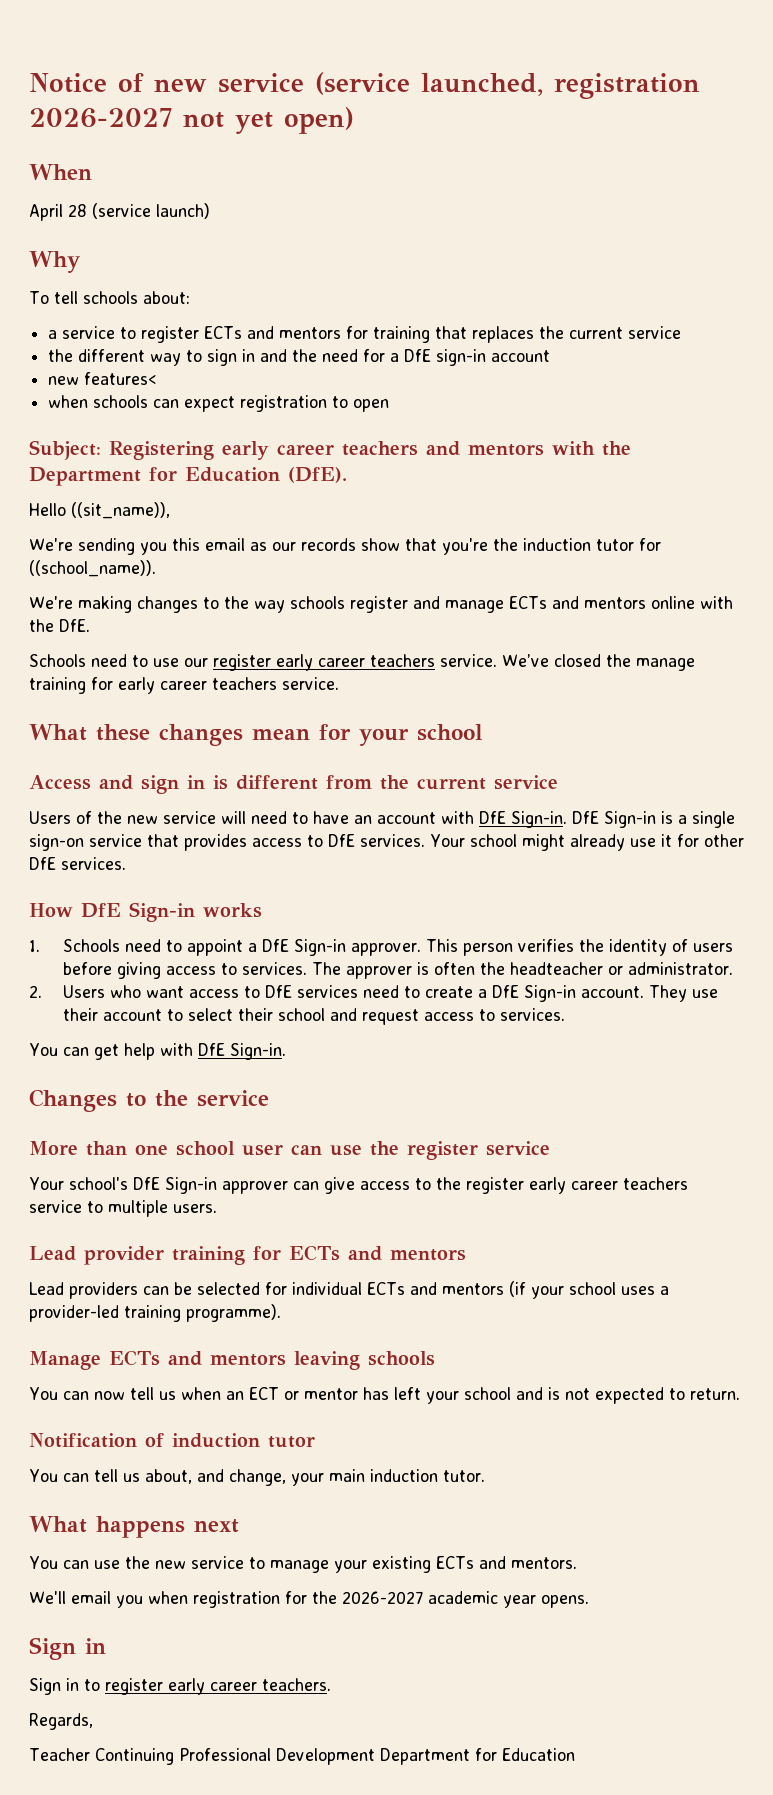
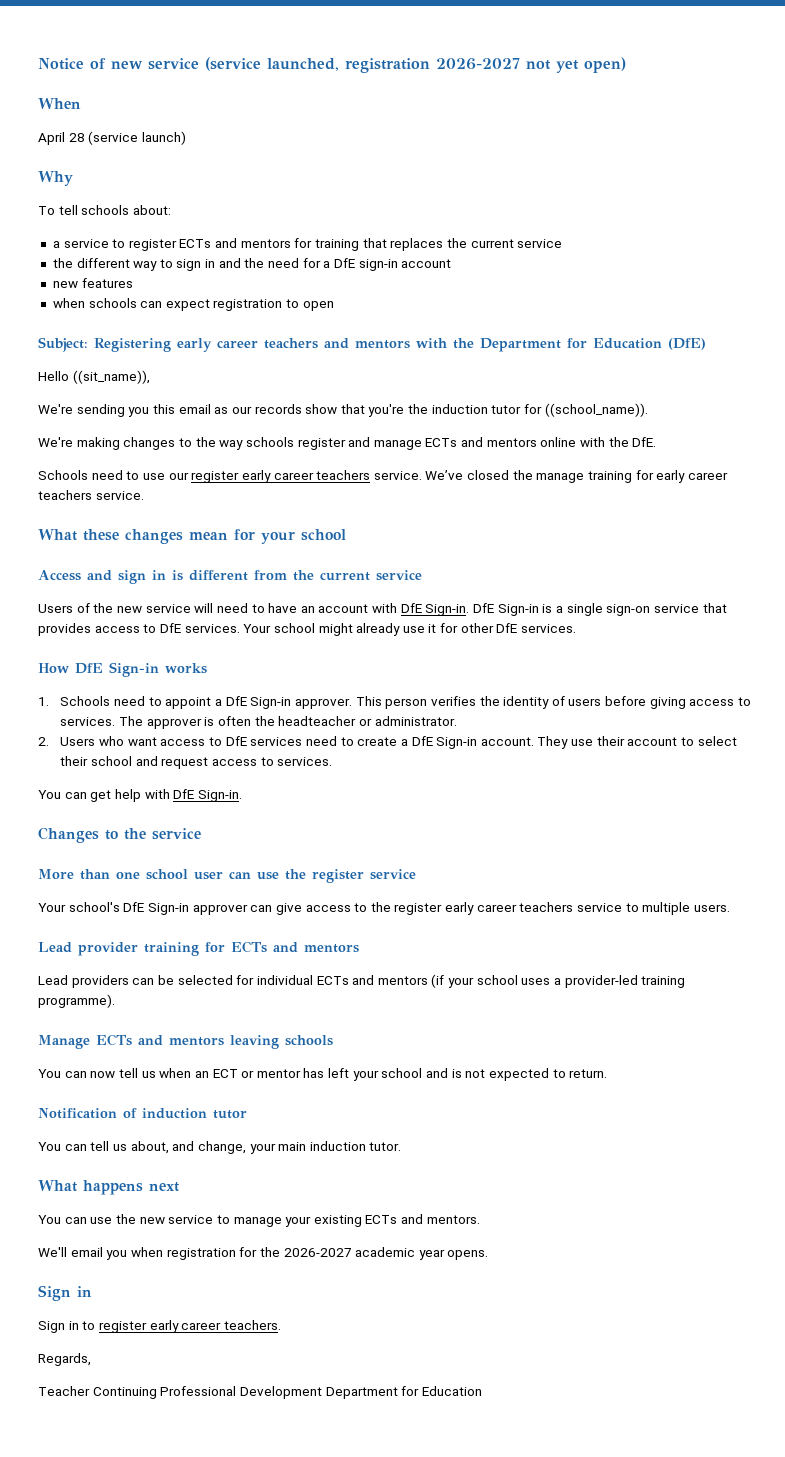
[84,372,158,385] features< -> [81,278,133,288] features
[288,467,347,483] (DfE). -> [668,338,706,350] (DfE)

